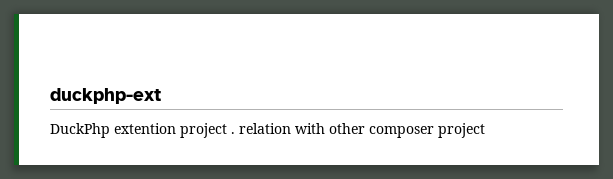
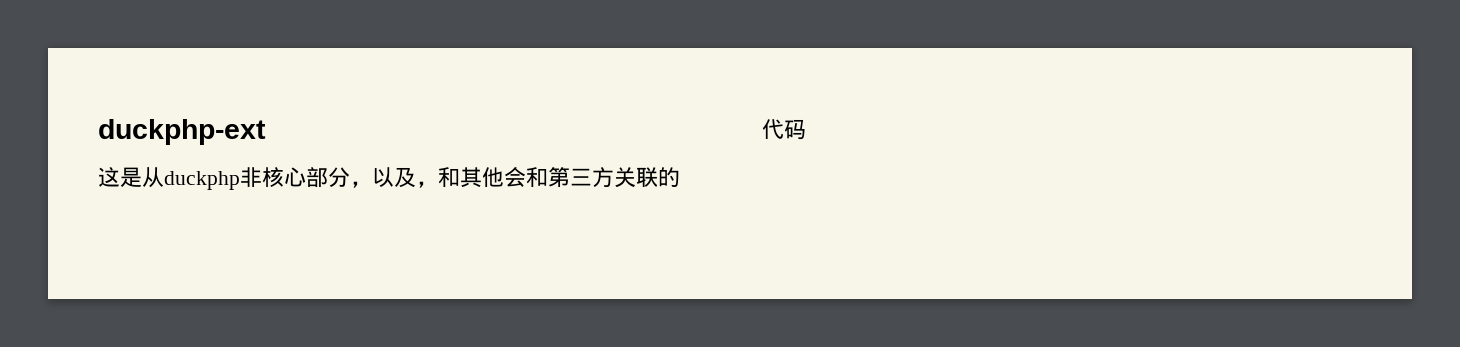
[50,123,485,138] DuckPhp extention project . relation with other composer project -> [98,167,680,190] [762,119,806,140] 这是从duckphp非核心部分，以及，和其他会和第三方关联的代码

